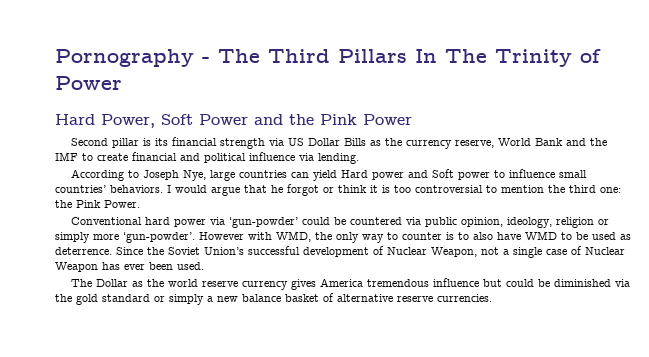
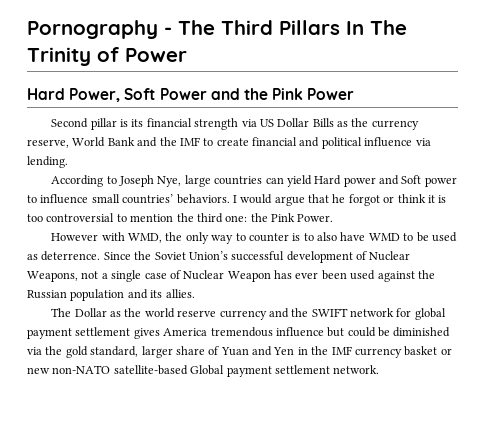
[71,217,610,228] [55,232,195,243] Conventional hard power via ‘gun-powder’ could be countered via public opinion, ideology, religion or simply more ‘gun-powder’. -> (334, 218) none
[431,247,477,257] Weapon, -> [27,271,78,282] Weapons,
[177,262,204,270] used. -> [350,270,435,282] [27,289,195,301] used against the Russian population and its allies.
(289, 285) none -> [268,308,446,320] [27,327,131,339] and the SWIFT network for global payment settlement
[102,293,492,305] standard or simply a new balance basket of alternative reserve currencies. -> [90,346,452,358] [27,365,380,377] standard, larger share of Yuan and Yen in the IMF currency basket or new non-NATO satellite-based Global payment settlement network.

